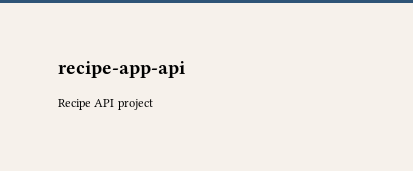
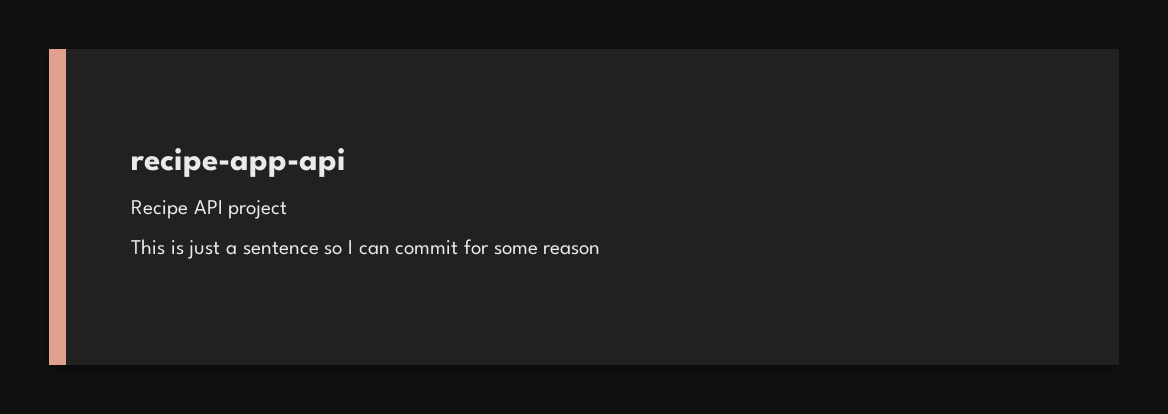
(153, 104) none -> [131,239,601,259] // This is just a sentence so I can commit for some reason

